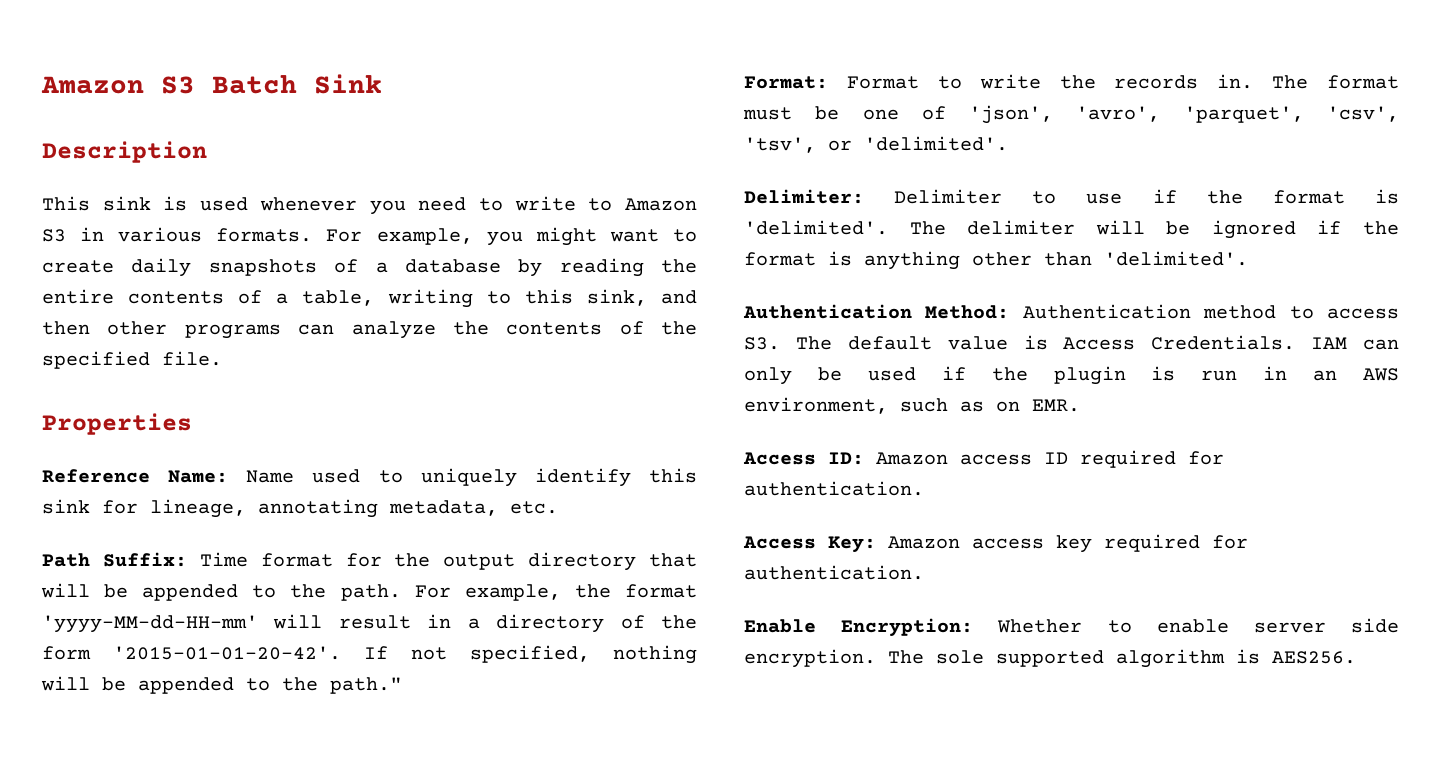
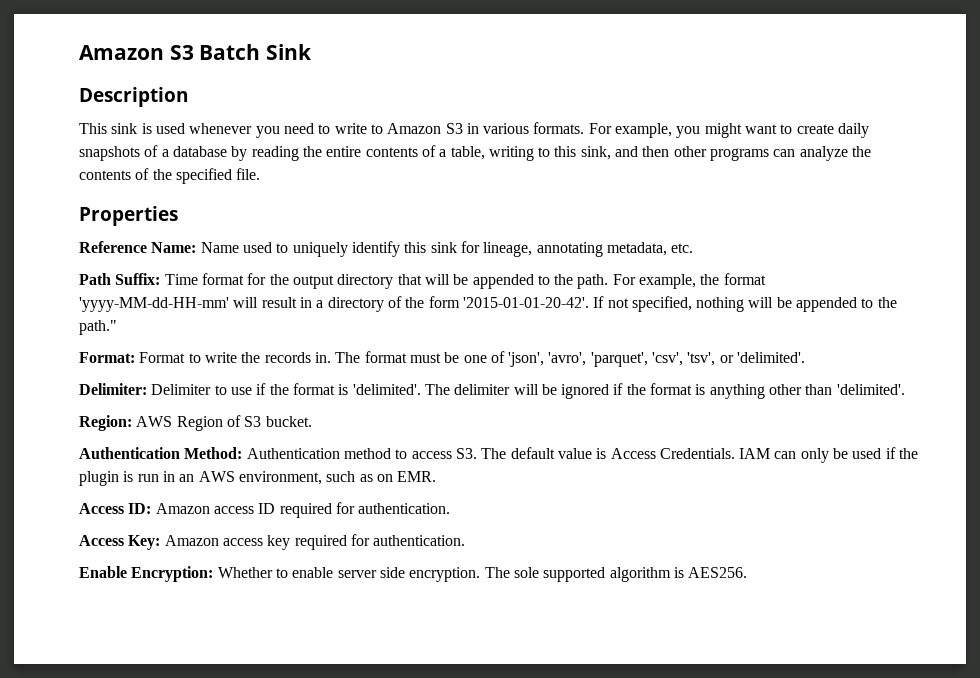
(1248, 258) none -> [79,415,312,431] // Region: AWS Region of S3 bucket.

